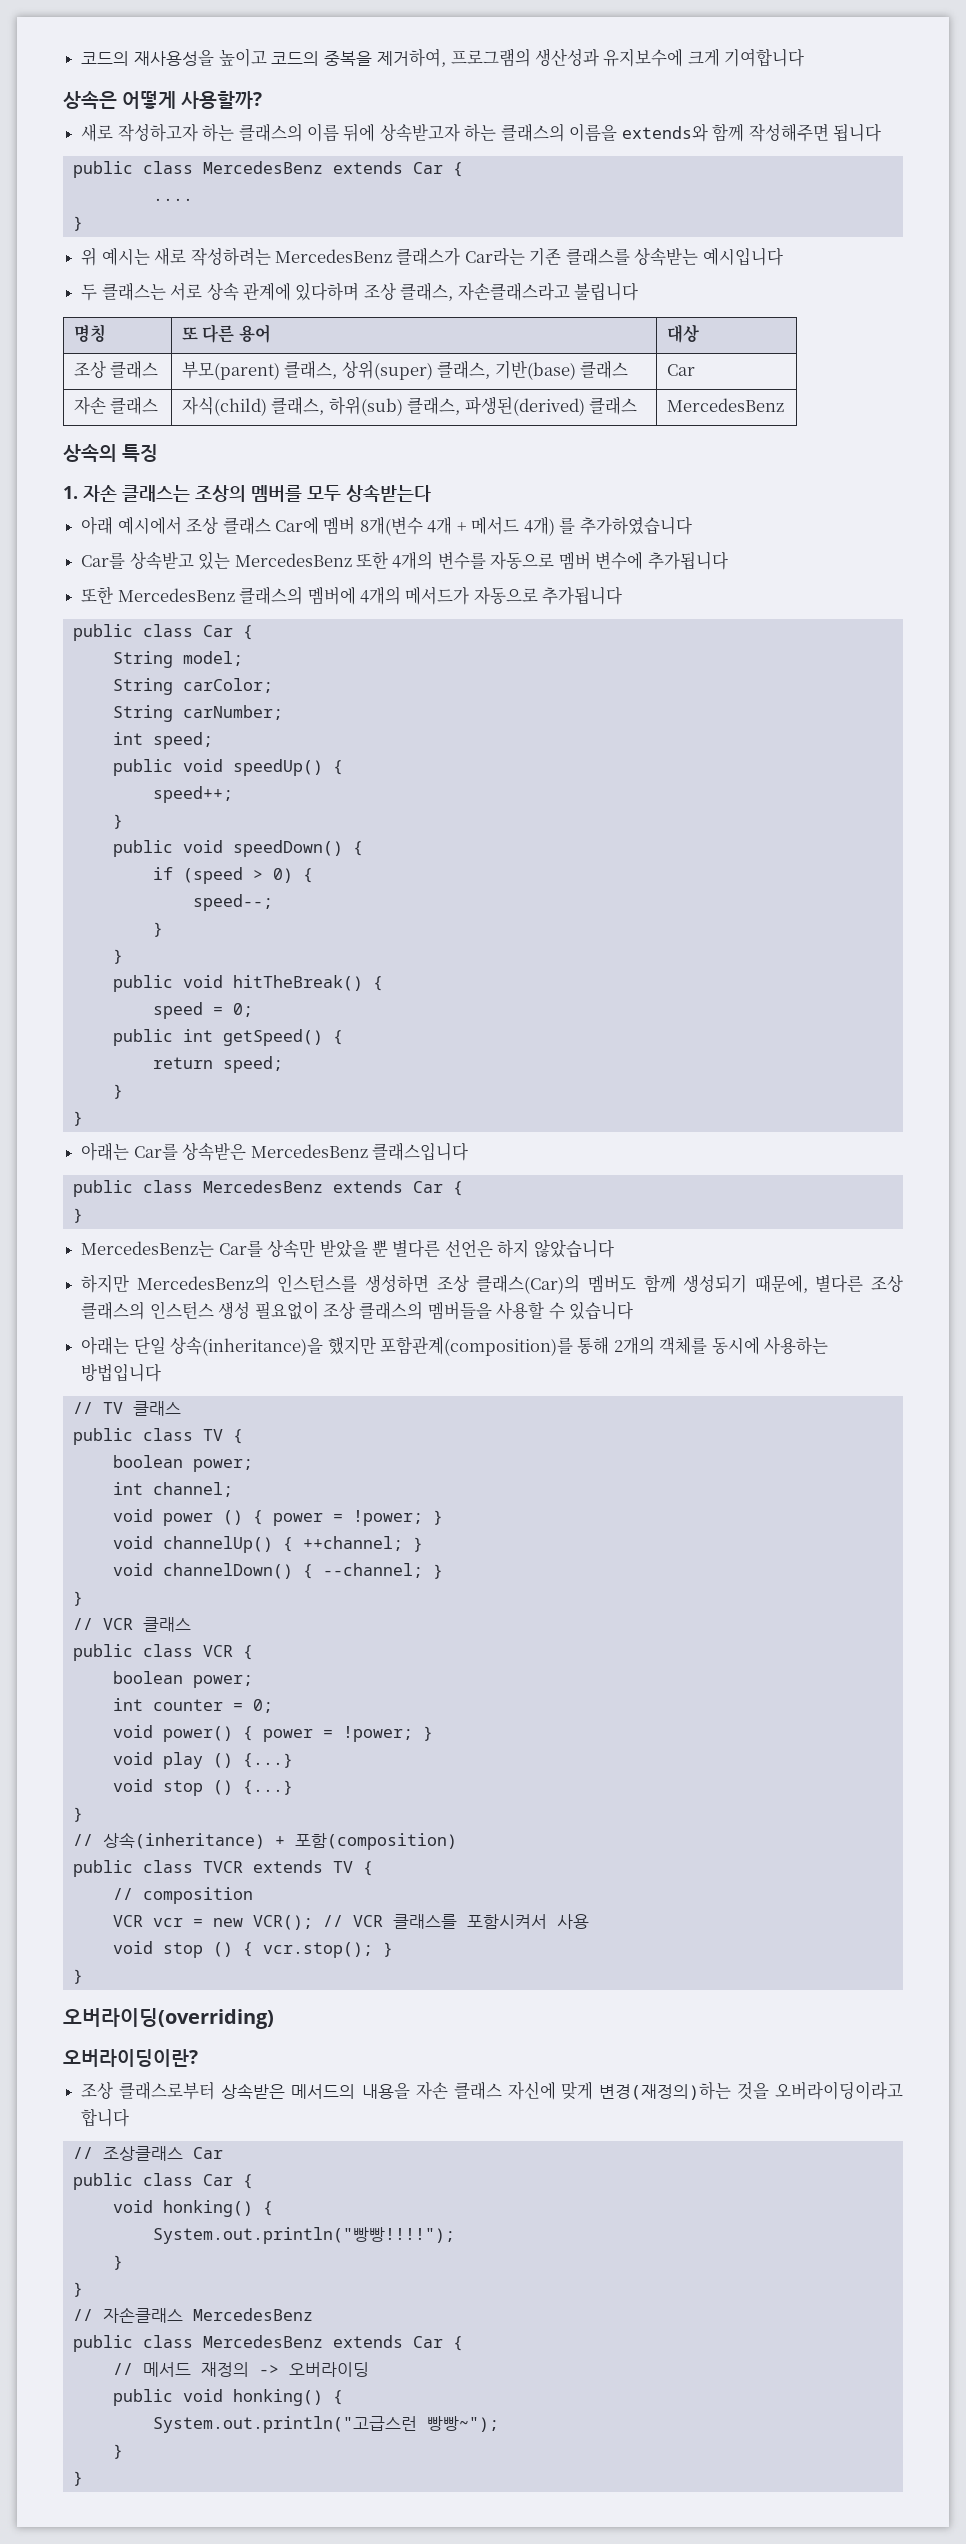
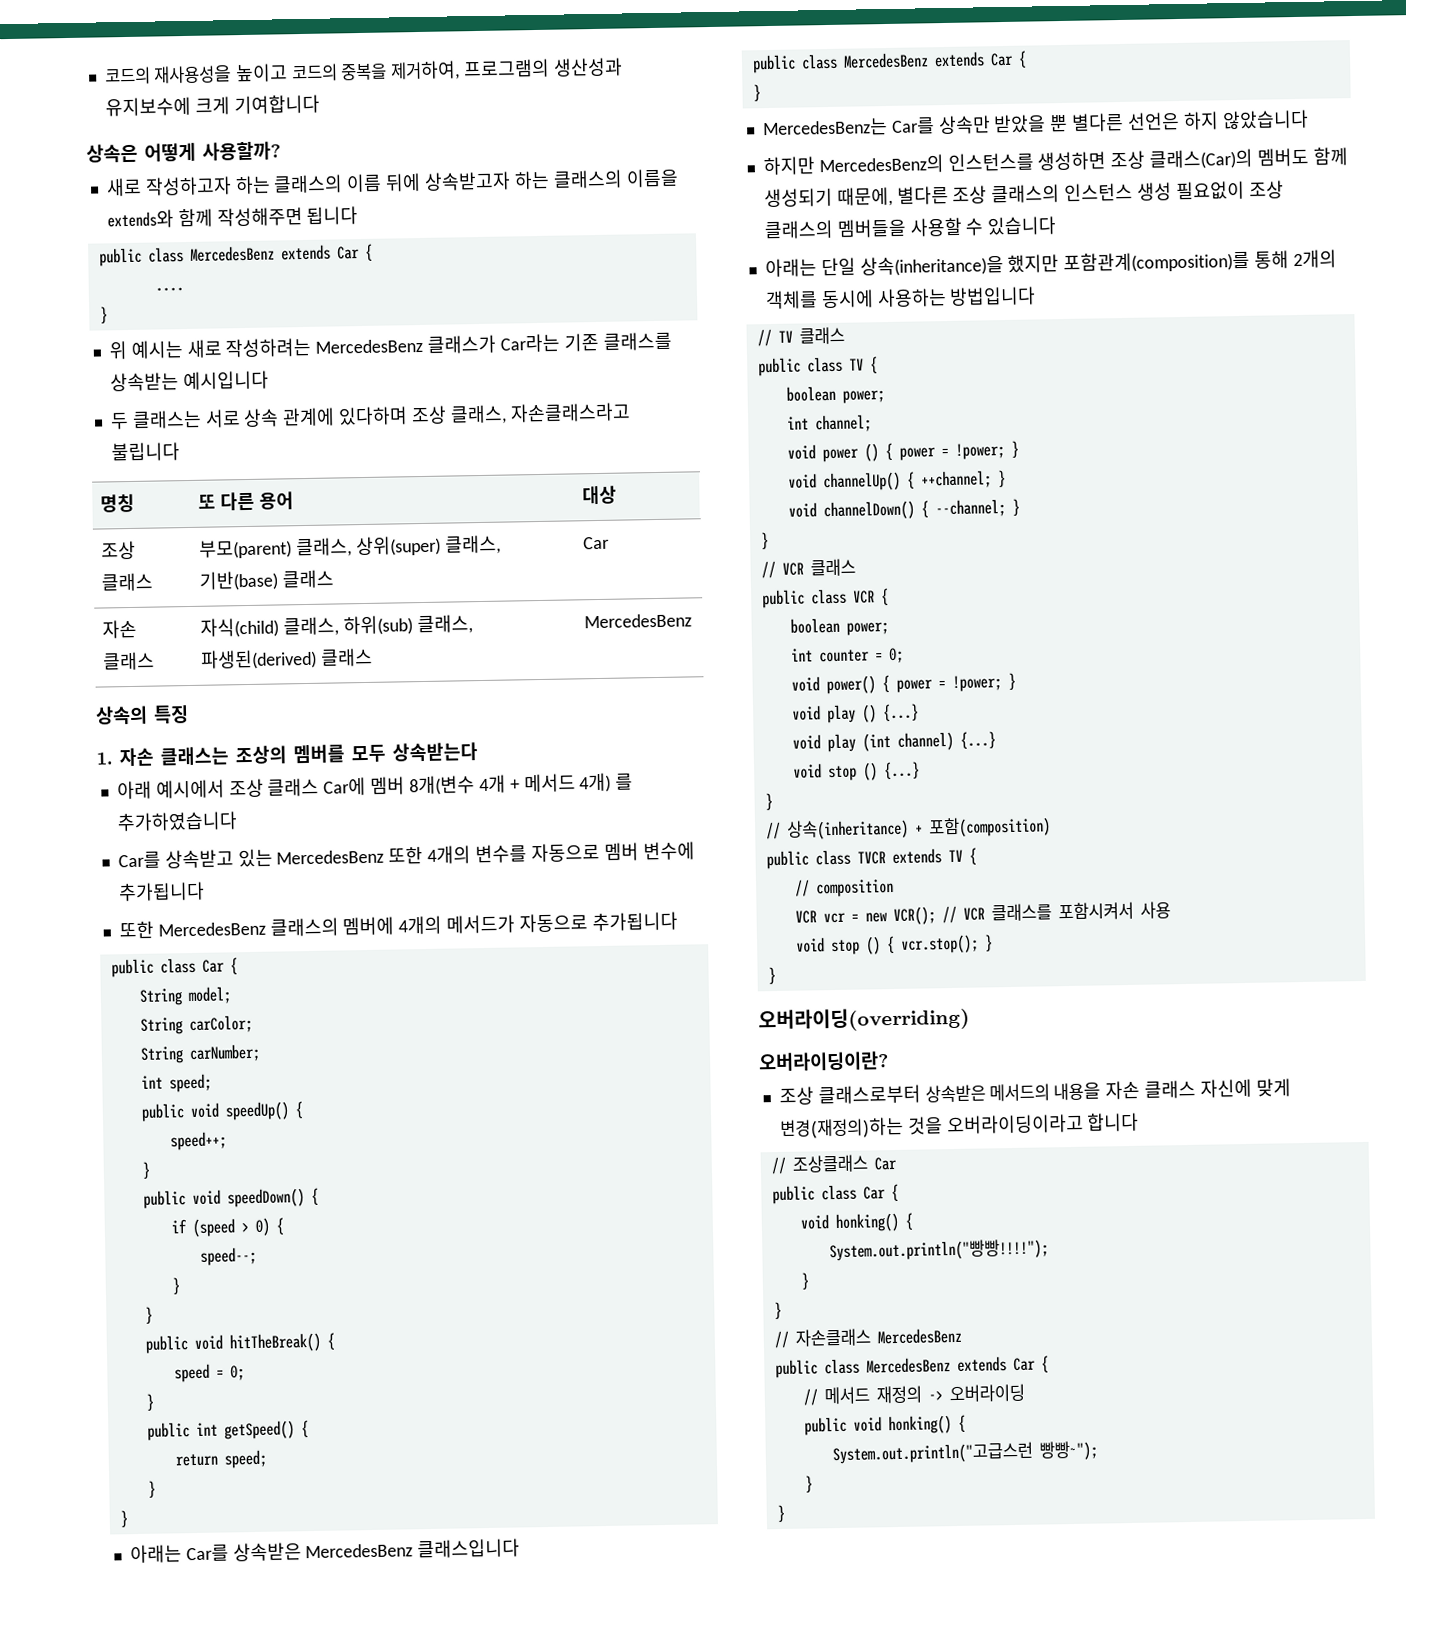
(253, 1010) none -> [145,1393,154,1411] // }
(293, 1760) none -> [791,731,996,753] // void play (int channel) {...}

